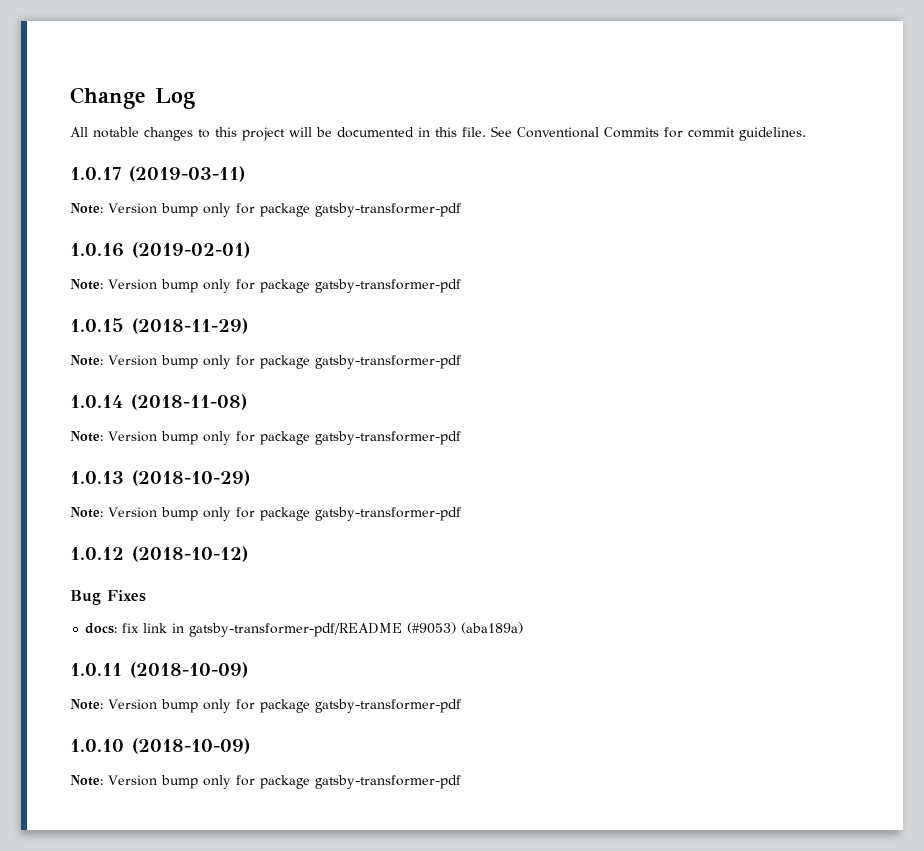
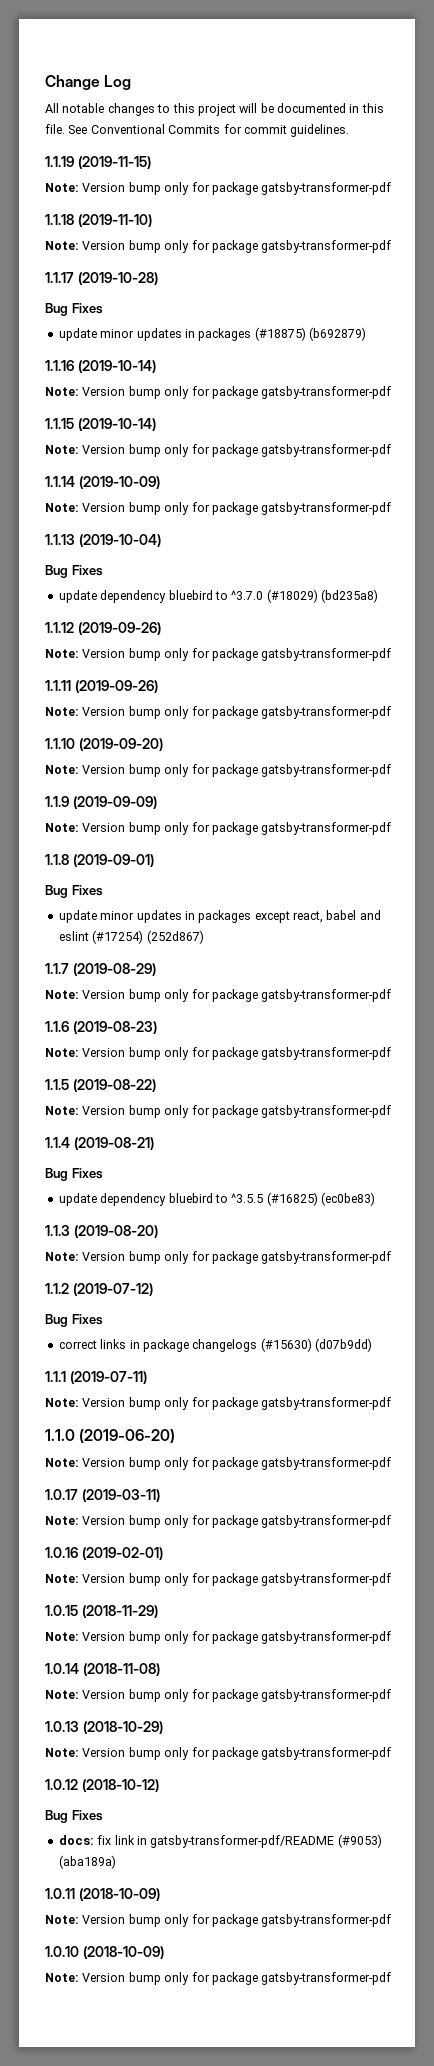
(806, 134) none -> [45,156,151,169] [45,182,392,195] [45,214,152,227] [45,240,392,253] [45,272,158,285] [45,303,103,316] [58,327,366,341] [45,360,156,373] [45,386,392,399] [45,418,156,431] [45,444,392,457] [45,476,160,489] [45,502,392,515] [45,534,161,547] [45,565,103,578] [58,589,378,603] [45,622,161,635] [45,648,392,661] [45,680,158,693] [45,706,392,719] [45,738,163,751] [45,764,392,777] [45,796,157,809] [45,822,392,835] [45,854,154,867] [45,885,103,898] [58,910,381,923] [58,930,204,944] [45,963,156,976] [45,989,392,1002] [45,1021,157,1034] [45,1047,392,1060] [45,1079,156,1092] [45,1105,392,1118] [45,1137,154,1150] [45,1168,103,1181] [58,1192,375,1206] [45,1225,158,1238] [45,1251,392,1264] [45,1283,153,1296] [45,1314,103,1327] [58,1338,372,1352] [45,1371,147,1384] [45,1397,392,1410] [45,1429,176,1444] [45,1457,392,1470] // 1.1.19 (2019-11-15) // Note: Version bump only for package gatsby-transformer-pdf // 1.1.18 (2019-11-10) // Note: Version bump only for package gatsby-transformer-pdf // 1.1.17 (2019-10-28) // Bug Fixes // update minor updates in packages (#18875) (b692879) // 1.1.16 (2019-10-14) // Note: Version bump only for package gatsby-transformer-pdf // 1.1.15 (2019-10-14) // Note: Version bump only for package gatsby-transformer-pdf // 1.1.14 (2019-10-09) // Note: Version bump only for package gatsby-transformer-pdf // 1.1.13 (2019-10-04) // Bug Fixes // update dependency bluebird to ^3.7.0 (#18029) (bd235a8) // 1.1.12 (2019-09-26) // Note: Version bump only for package gatsby-transformer-pdf // 1.1.11 (2019-09-26) // Note: Version bump only for package gatsby-transformer-pdf // 1.1.10 (2019-09-20) // Note: Version bump only for package gatsby-transformer-pdf // 1.1.9 (2019-09-09) // Note: Version bump only for package gatsby-transformer-pdf // 1.1.8 (2019-09-01) // Bug Fixes // update minor updates in packages except react, babel and eslint (#17254) (252d867) // 1.1.7 (2019-08-29) // Note: Version bump only for package gatsby-transformer-pdf // 1.1.6 (2019-08-23) // Note: Version bump only for package gatsby-transformer-pdf // 1.1.5 (2019-08-22) // Note: Version bump only for package gatsby-transformer-pdf // 1.1.4 (2019-08-21) // Bug Fixes // update dependency bluebird to ^3.5.5 (#16825) (ec0be83) // 1.1.3 (2019-08-20) // Note: Version bump only for package gatsby-transformer-pdf // 1.1.2 (2019-07-12) // Bug Fixes // correct links in package changelogs (#15630) (d07b9dd) // 1.1.1 (2019-07-11) // Note: Version bump only for package gatsby-transformer-pdf // 1.1.0 (2019-06-20) // Note: Version bump only for package gatsby-transformer-pdf

